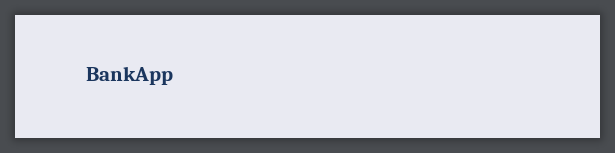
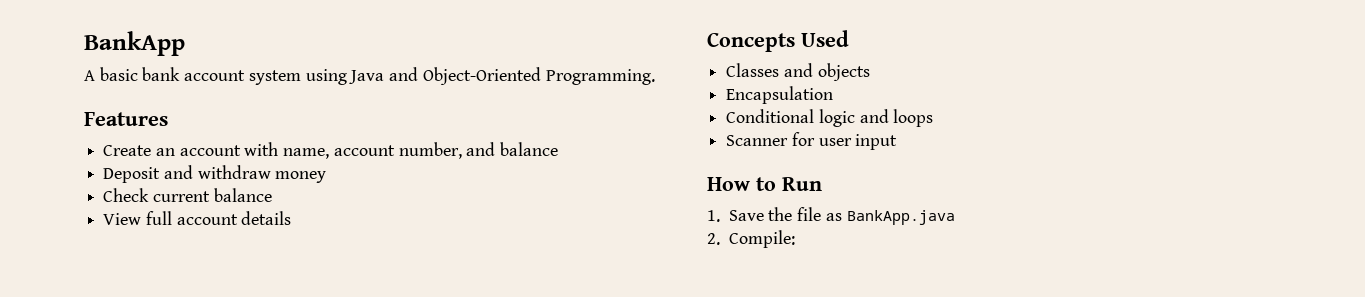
(173, 75) none -> [84,67,655,85] [84,112,168,126] [103,142,559,159] [103,165,327,183] [103,188,272,202] [103,211,292,225] [707,30,849,52] [726,63,870,81] [726,86,834,104] [726,109,934,127] [726,132,898,150] [707,177,822,191] [707,207,955,225] [707,230,795,248] // A basic bank account system using Java and Object-Oriented Programming. // Features // Create an account with name, account number, and balance // Deposit and withdraw money // Check current balance // View full account details // Concepts Used // Classes and objects // Encapsulation // Conditional logic and loops // Scanner for user input // How to Run // 1. Save the file as BankApp.java // 2. Compile:

